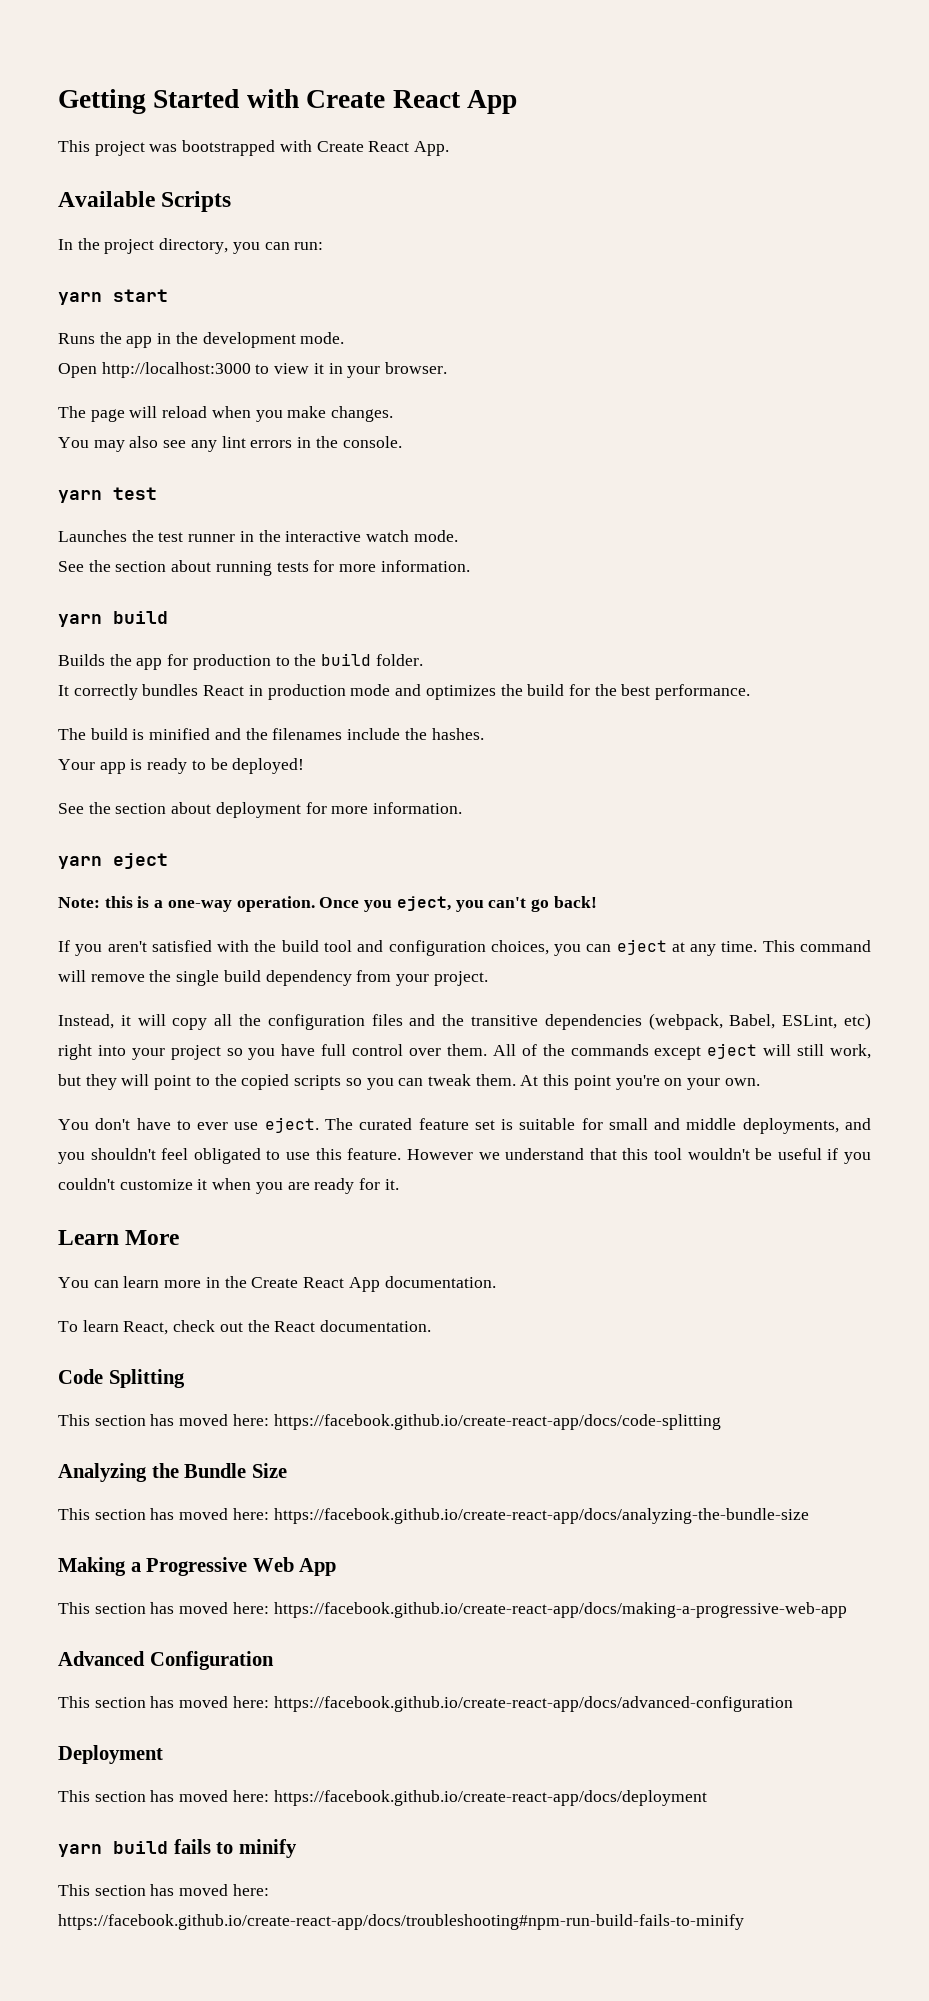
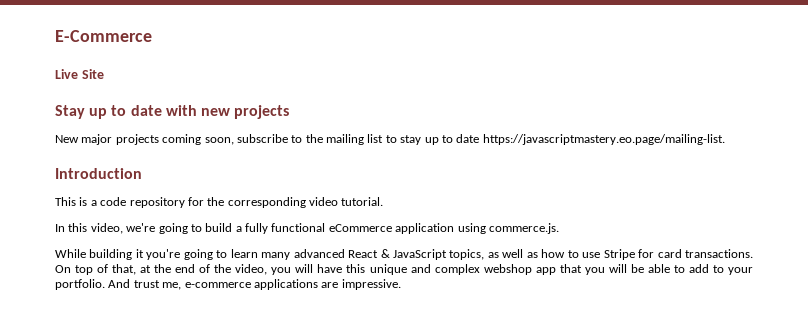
[58,89,518,114] [58,140,450,156] [58,191,232,212] [58,238,324,254] [58,289,168,305] [58,332,345,348] [58,362,448,378] [58,406,394,422] [58,436,402,452] [58,487,157,503] [58,530,458,542] [58,560,470,576] [58,611,168,627] [58,653,423,670] [58,684,751,700] [58,728,484,740] [58,758,305,774] [58,802,463,818] [58,853,168,869] [58,896,597,912] [58,939,872,956] [58,970,488,986] [58,1013,871,1030] [58,1043,872,1060] [58,1074,760,1090] [58,1117,872,1134] [58,1148,871,1164] [58,1178,399,1194] [58,1230,180,1245] [58,1276,496,1292] [58,1320,432,1335] [58,1369,185,1388] [58,1414,721,1430] [58,1463,287,1482] [58,1508,809,1524] [58,1557,337,1576] [58,1602,847,1618] [58,1651,274,1670] [58,1696,793,1712] [58,1745,163,1764] [58,1790,707,1806] [58,1839,297,1858] [58,1884,269,1896] [58,1914,744,1930] Getting Started with Create React App // This project was bootstrapped with Create React App. // Available Scripts // In the project directory, you can run: // yarn start // Runs the app in the development mode. // Open http://localhost:3000 to view it in your browser. // The page will reload when you make changes. // You may also see any lint errors in the console. // yarn test // Launches the test runner in the interactive watch mode. // See the section about running tests for more information. // yarn build // Builds the app for production to the build folder. // It correctly bundles React in production mode and optimizes the build for the best performance. // The build is minified and the filenames include the hashes. // Your app is ready to be deployed! // See the section about deployment for more information. // yarn eject // Note: this is a one-way operation. Once you eject, you can't go back! // If you aren't satisfied with the build tool and configuration choices, you can eject at any time. This command will remove the single build dependency from your project. // Instead, it will copy all the configuration files and the transitive dependencies (webpack, Babel, ESLint, etc) right into your project so you have full control over them. All of the commands except eject will still work, but they will point to the copied scripts so you can tweak them. At this point you're on your own. // You don't have to ever use eject. The curated feature set is suitable for small and middle deployments, and you shouldn't feel obligated to use this feature. However we understand that this tool wouldn't be useful if you couldn't customize it when you are ready for it. // Learn More // You can learn more in the Create React App documentation. // To learn React, check out the React documentation. // Code Splitting // This section has moved here: https://facebook.github.io/create-react-app/docs/code-splitting // Analyzing the Bundle Size // This section has moved here: https://facebook.github.io/create-react-app/docs/analyzing-the-bundle-size // Making a Progressive Web App // This section has moved here: https://facebook.github.io/create-react-app/docs/making-a-progressive-web-app // Advanced Configuration // This section has moved here: https://facebook.github.io/create-react-app/docs/advanced-configuration // Deployment // This section has moved here: https://facebook.github.io/create-react-app/docs/deployment // yarn build fails to minify // This section has moved here: https://facebook.github.io/create-react-app/docs/troubleshooting#npm-run-build-fails-to-minify -> [55,30,152,42] [55,69,104,79] [55,105,290,119] [55,134,725,145] [55,168,142,179] [55,197,384,208] [55,223,559,234] [55,249,754,260] [55,264,753,275] [55,279,401,290] E-Commerce // Live Site // Stay up to date with new projects // New major projects coming soon, subscribe to the mailing list to stay up to date https://javascriptmastery.eo.page/mailing-list. // Introduction // This is a code repository for the corresponding video tutorial. // In this video, we're going to build a fully functional eCommerce application using commerce.js. // While building it you're going to learn many advanced React & JavaScript topics, as well as how to use Stripe for card transactions. On top of that, at the end of the video, you will have this unique and complex webshop app that you will be able to add to your portfolio. And trust me, e-commerce applications are impressive.

